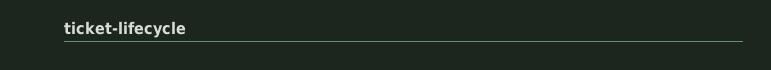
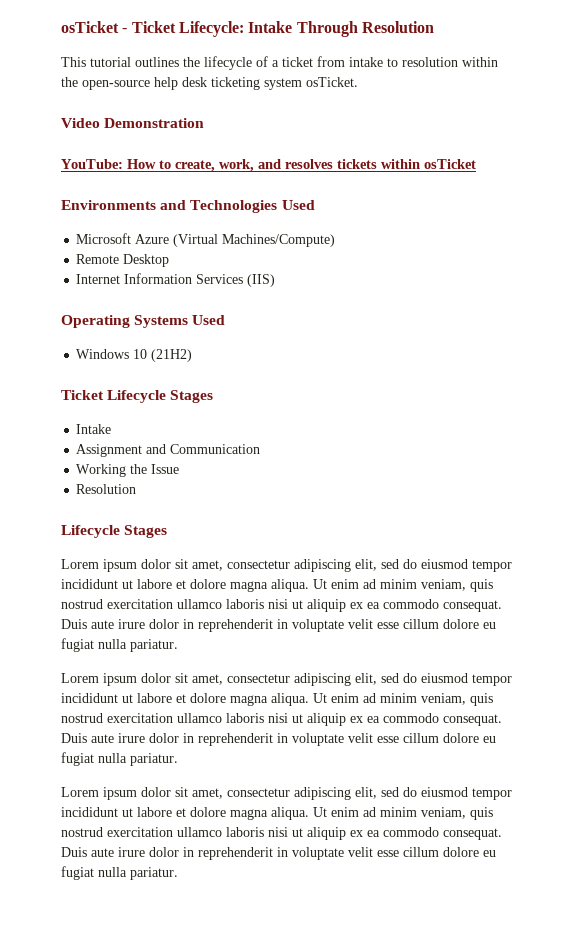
[64,21,186,38] ticket-lifecycle -> [61,21,434,37] [61,56,498,70] [61,77,358,90] [61,118,205,128] [61,159,476,172] [61,200,315,213] [76,233,336,247] [76,254,170,267] [76,273,276,287] [61,315,226,328] [76,349,193,362] [61,390,214,403] [76,424,112,434] [76,444,261,457] [76,464,180,477] [76,484,137,494] [61,525,168,538] [61,559,512,572] [61,579,493,592] [61,599,502,612] [61,619,496,632] [61,638,178,652] [61,673,512,686] [61,693,493,706] [61,713,502,726] [61,733,496,746] [61,752,178,766] [61,787,512,800] [61,807,493,820] [61,827,502,840] [61,847,496,860] [61,866,178,880] osTicket - Ticket Lifecycle: Intake Through Resolution // This tutorial outlines the lifecycle of a ticket from intake to resolution within the open-source help desk ticketing system osTicket. // Video Demonstration // YouTube: How to create, work, and resolves tickets within osTicket // Environments and Technologies Used // Microsoft Azure (Virtual Machines/Compute) // Remote Desktop // Internet Information Services (IIS) // Operating Systems Used // Windows 10 (21H2) // Ticket Lifecycle Stages // Intake // Assignment and Communication // Working the Issue // Resolution // Lifecycle Stages // Lorem ipsum dolor sit amet, consectetur adipiscing elit, sed do eiusmod tempor incididunt ut labore et dolore magna aliqua. Ut enim ad minim veniam, quis nostrud exercitation ullamco laboris nisi ut aliquip ex ea commodo consequat. Duis aute irure dolor in reprehenderit in voluptate velit esse cillum dolore eu fugiat nulla pariatur. // Lorem ipsum dolor sit amet, consectetur adipiscing elit, sed do eiusmod tempor incididunt ut labore et dolore magna aliqua. Ut enim ad minim veniam, quis nostrud exercitation ullamco laboris nisi ut aliquip ex ea commodo consequat. Duis aute irure dolor in reprehenderit in voluptate velit esse cillum dolore eu fugiat nulla pariatur. // Lorem ipsum dolor sit amet, consectetur adipiscing elit, sed do eiusmod tempor incididunt ut labore et dolore magna aliqua. Ut enim ad minim veniam, quis nostrud exercitation ullamco laboris nisi ut aliquip ex ea commodo consequat. Duis aute irure dolor in reprehenderit in voluptate velit esse cillum dolore eu fugiat nulla pariatur.

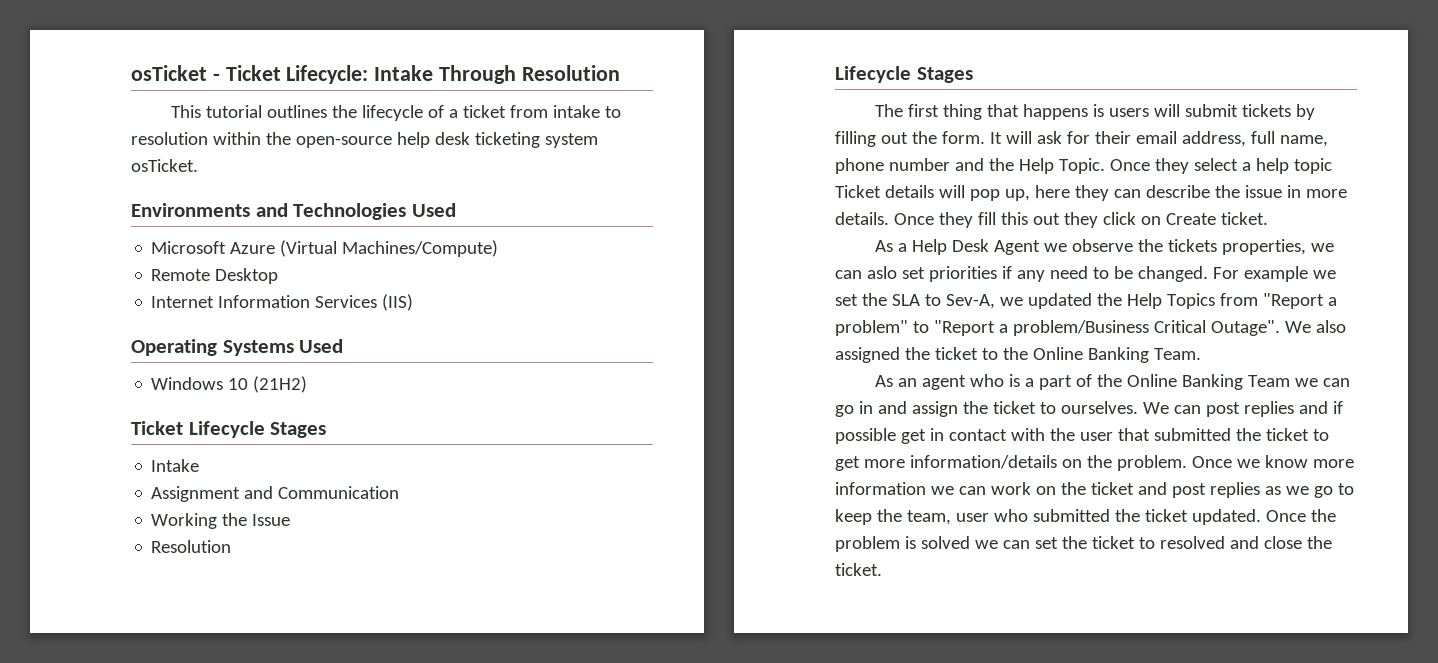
[61,118,205,128] [61,159,476,172] // Video Demonstration // YouTube: How to create, work, and resolves tickets within osTicket -> (198, 165) none
[61,559,512,572] [61,579,493,592] [61,599,502,612] [61,619,496,632] [61,638,178,652] [61,673,512,686] [61,693,493,706] [61,713,502,726] [61,733,496,746] [61,752,178,766] [61,787,512,800] [61,807,493,820] [61,827,502,840] [61,847,496,860] [61,866,178,880] Lorem ipsum dolor sit amet, consectetur adipiscing elit, sed do eiusmod tempor incididunt ut labore et dolore magna aliqua. Ut enim ad minim veniam, quis nostrud exercitation ullamco laboris nisi ut aliquip ex ea commodo consequat. Duis aute irure dolor in reprehenderit in voluptate velit esse cillum dolore eu fugiat nulla pariatur. // Lorem ipsum dolor sit amet, consectetur adipiscing elit, sed do eiusmod tempor incididunt ut labore et dolore magna aliqua. Ut enim ad minim veniam, quis nostrud exercitation ullamco laboris nisi ut aliquip ex ea commodo consequat. Duis aute irure dolor in reprehenderit in voluptate velit esse cillum dolore eu fugiat nulla pariatur. // Lorem ipsum dolor sit amet, consectetur adipiscing elit, sed do eiusmod tempor incididunt ut labore et dolore magna aliqua. Ut enim ad minim veniam, quis nostrud exercitation ullamco laboris nisi ut aliquip ex ea commodo consequat. Duis aute irure dolor in reprehenderit in voluptate velit esse cillum dolore eu fugiat nulla pariatur. -> [875,104,1316,120] [835,131,1328,147] [835,158,1332,174] [835,185,1347,201] [835,212,1268,228] [875,239,1335,255] [835,266,1336,282] [835,293,1337,309] [835,320,1346,336] [835,347,1201,363] [875,374,1351,390] [835,401,1343,417] [835,428,1329,444] [835,455,1354,471] [835,482,1354,498] [835,509,1336,525] [835,536,1332,552] [835,563,882,576] The first thing that happens is users will submit tickets by filling out the form. It will ask for their email address, full name, phone number and the Help Topic. Once they select a help topic Ticket details will pop up, here they can describe the issue in more details. Once they fill this out they click on Create ticket. // As a Help Desk Agent we observe the tickets properties, we can aslo set priorities if any need to be changed. For example we set the SLA to Sev-A, we updated the Help Topics from "Report a problem" to "Report a problem/Business Critical Outage". We also assigned the ticket to the Online Banking Team. // As an agent who is a part of the Online Banking Team we can go in and assign the ticket to ourselves. We can post replies and if possible get in contact with the user that submitted the ticket to get more information/details on the problem. Once we know more information we can work on the ticket and post replies as we go to keep the team, user who submitted the ticket updated. Once the problem is solved we can set the ticket to resolved and close the ticket.

